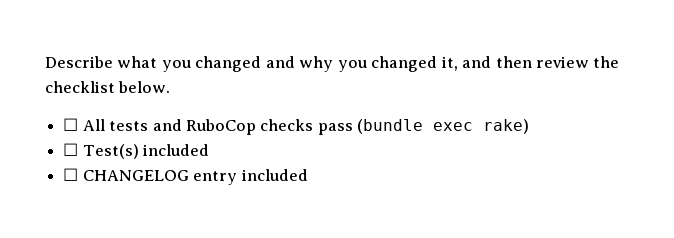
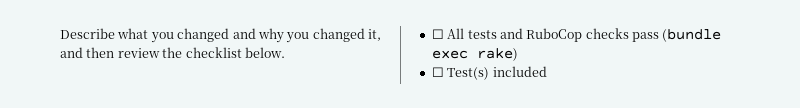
[63,168,308,185] // ☐ CHANGELOG entry included -> (547, 71) none

